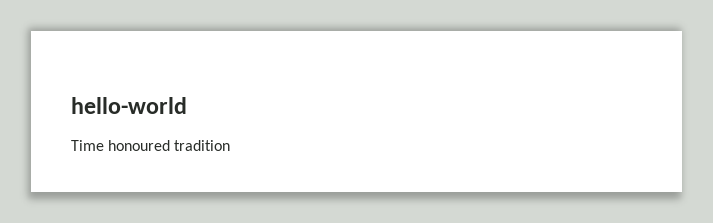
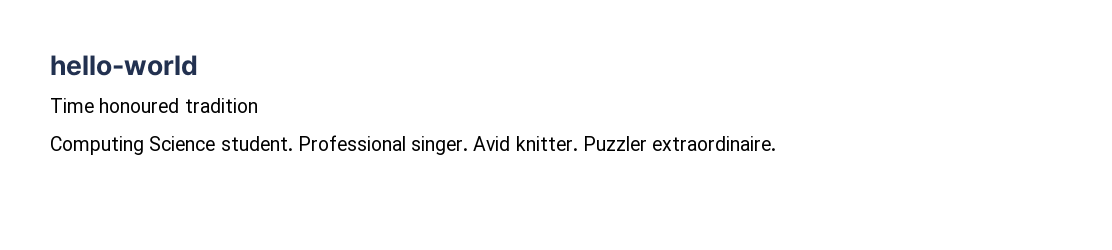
(231, 145) none -> [50,135,777,155] // Computing Science student. Professional singer. Avid knitter. Puzzler extraordinaire.

